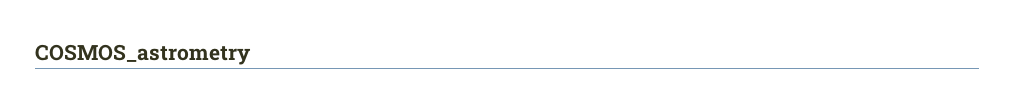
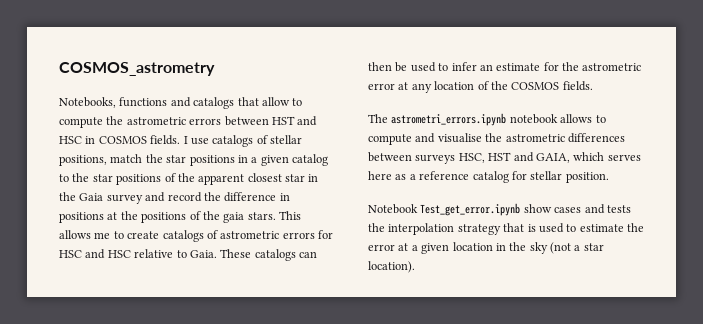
(251, 54) none -> [59,97,303,109] [59,116,318,128] [59,135,302,147] [59,154,328,166] [59,173,319,185] [59,192,290,204] [59,211,301,223] [59,230,333,242] [59,249,317,261] [368,62,642,72] [368,81,593,93] [368,113,606,126] [368,133,625,145] [368,152,641,164] [368,171,609,183] [368,203,631,216] [368,223,644,235] [368,242,604,254] [368,261,415,273] // Notebooks, functions and catalogs that allow to compute the astrometric errors between HST and HSC in COSMOS fields. I use catalogs of stellar positions, match the star positions in a given catalog to the star positions of the apparent closest star in the Gaia survey and record the difference in positions at the positions of the gaia stars. This allows me to create catalogs of astrometric errors for HSC and HSC relative to Gaia. These catalogs can then be used to infer an estimate for the astrometric error at any location of the COSMOS fields. // The astrometri_errors.ipynb notebook allows to compute and visualise the astrometric differences between surveys HSC, HST and GAIA, which serves here as a reference catalog for stellar position. // Notebook Test_get_error.ipynb show cases and tests the interpolation strategy that is used to estimate the error at a given location in the sky (not a star location).

